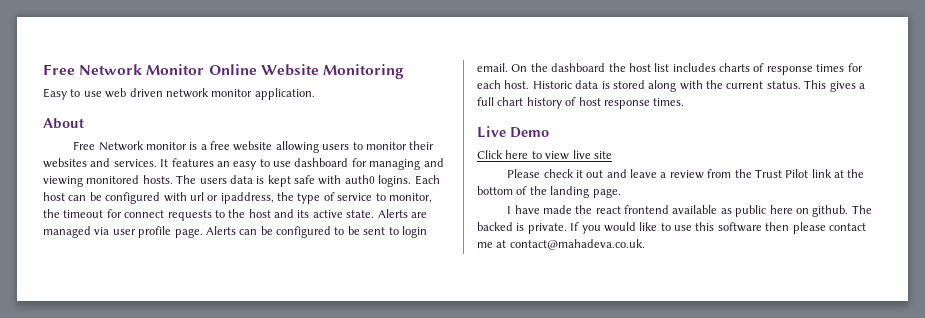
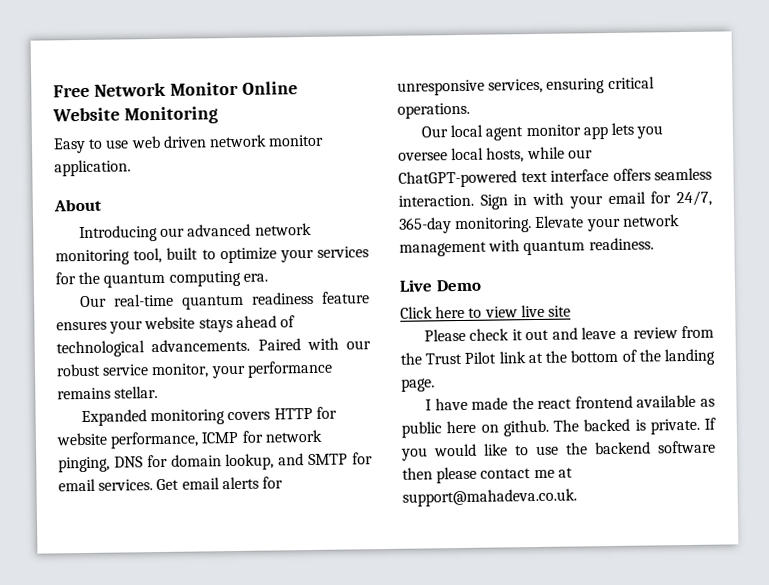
[73,141,435,153] [43,158,444,170] [43,175,440,187] [43,192,432,204] [43,209,427,221] [43,226,427,238] [477,63,863,75] [477,80,865,92] [477,97,685,109] Free Network monitor is a free website allowing users to monitor their websites and services. It features an easy to use dashboard for managing and viewing monitored hosts. The users data is kept safe with auth0 logins. Each host can be configured with url or ipaddress, the type of service to monitor, the timeout for connect requests to the host and its active state. Alerts are managed via user profile page. Alerts can be configured to be sent to login email. On the dashboard the host list includes charts of response times for each host. Historic data is stored along with the current status. This gives a full chart history of host response times. -> [78,222,312,243] [55,246,369,266] [55,270,268,288] [79,291,370,310] [56,315,295,334] [56,337,371,358] [56,360,333,379] [57,386,159,400] [80,406,337,427] [56,429,322,449] [58,452,373,473] [58,476,283,492] [397,76,655,96] [397,102,470,119] [420,122,664,141] [398,146,593,163] [398,167,712,188] [398,190,712,210] [399,214,680,234] [399,237,654,257] Introducing our advanced network monitoring tool, built to optimize your services for the quantum computing era. // Our real-time quantum readiness feature ensures your website stays ahead of technological advancements. Paired with our robust service monitor, your performance remains stellar. // Expanded monitoring covers HTTP for website performance, ICMP for network pinging, DNS for domain lookup, and SMTP for email services. Get email alerts for unresponsive services, ensuring critical operations. // Our local agent monitor app lets you oversee local hosts, while our ChatGPT-powered text interface offers seamless interaction. Sign in with your email for 24/7, 365-day monitoring. Elevate your network management with quantum readiness.
[695,222,715,231] this -> [566,441,651,455] the backend
[509,239,645,250] contact@mahadeva.co.uk. -> [402,488,577,507] support@mahadeva.co.uk.

